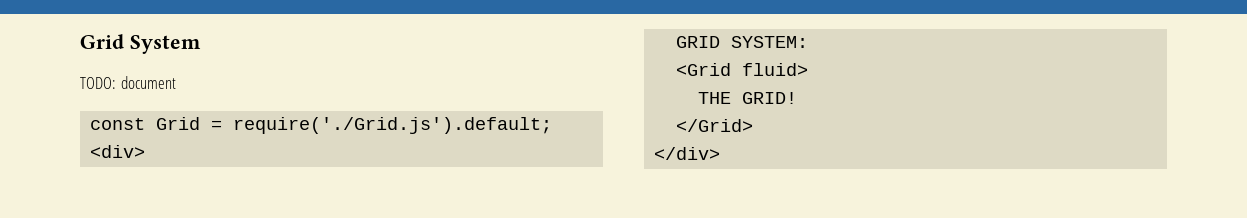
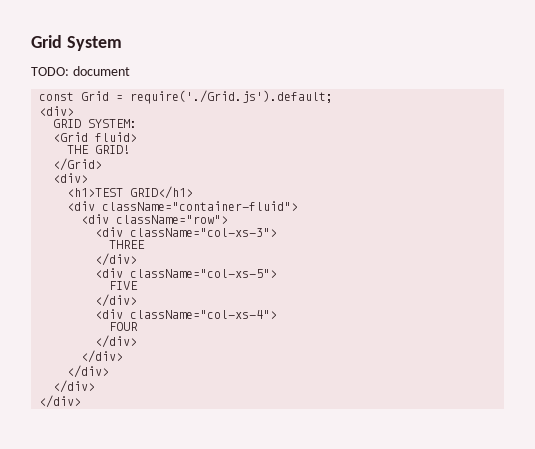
(754, 125) none -> [53,173,89,183] [67,186,194,199] [67,201,299,211] [81,214,229,224] [95,227,278,237] [109,240,146,249] [95,253,138,266] [95,268,278,278] [109,281,139,290] [95,294,138,307] [95,309,278,319] [109,322,139,331] [95,335,138,348] [81,350,124,363] [67,365,110,378] [53,380,96,393] // <div> // <h1>TEST GRID</h1> // <div className="container-fluid"> // <div className="row"> // <div className="col-xs-3"> // THREE // </div> // <div className="col-xs-5"> // FIVE // </div> // <div className="col-xs-4"> // FOUR // </div> // </div> // </div> // </div>

